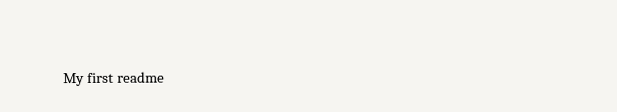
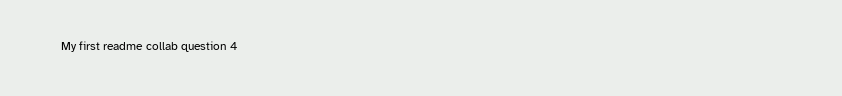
(165, 77) none -> [145,41,238,52] collab question 4

